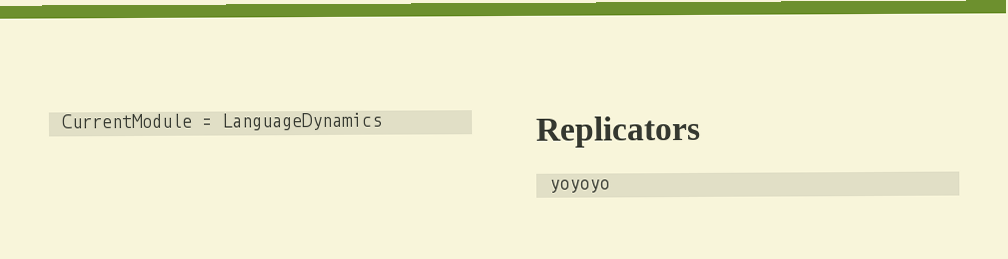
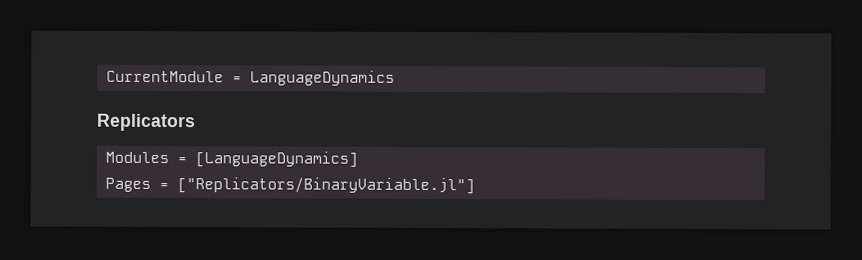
[548,179,610,193] yoyoyo -> [105,151,358,168] [105,177,475,195] Modules = [LanguageDynamics] // Pages = ["Replicators/BinaryVariable.jl"]

